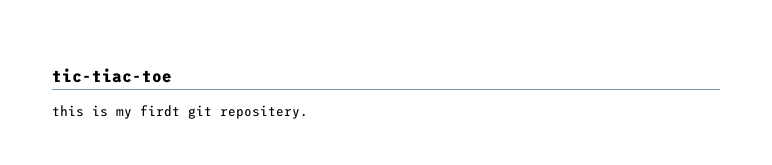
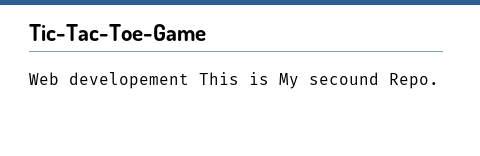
[52,68,172,83] [52,105,308,119] tic-tiac-toe // this is my firdt git repositery. -> [29,24,206,41] [29,72,439,89] Tic-Tac-Toe-Game // Web developement This is My secound Repo.

